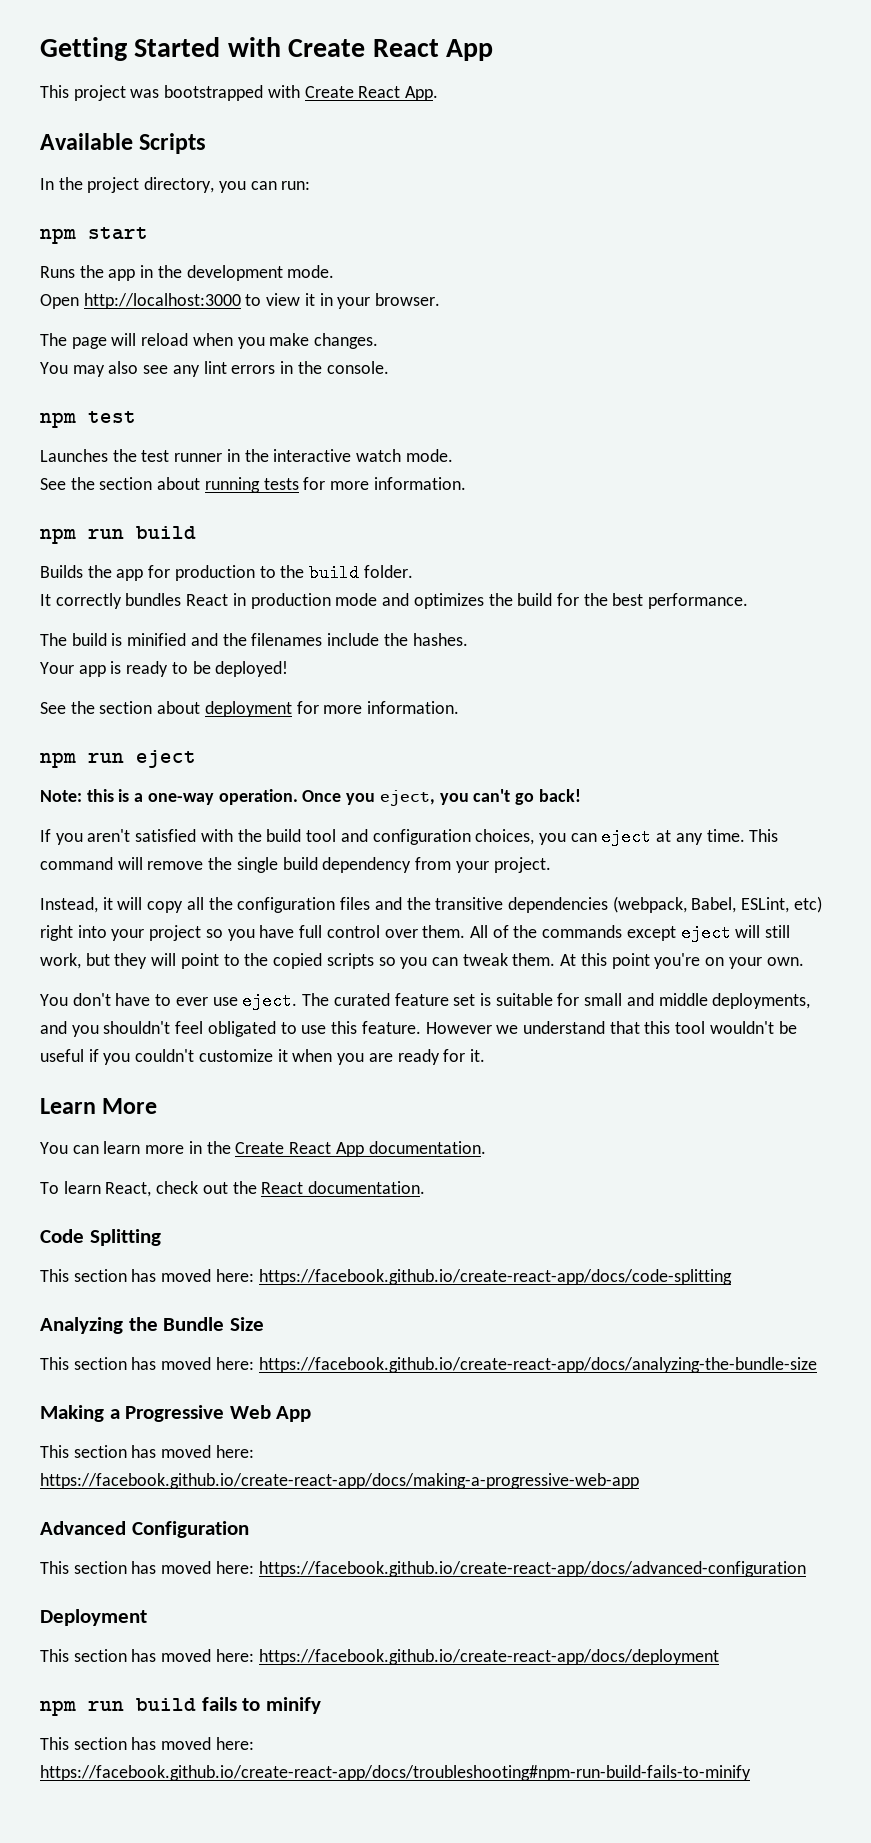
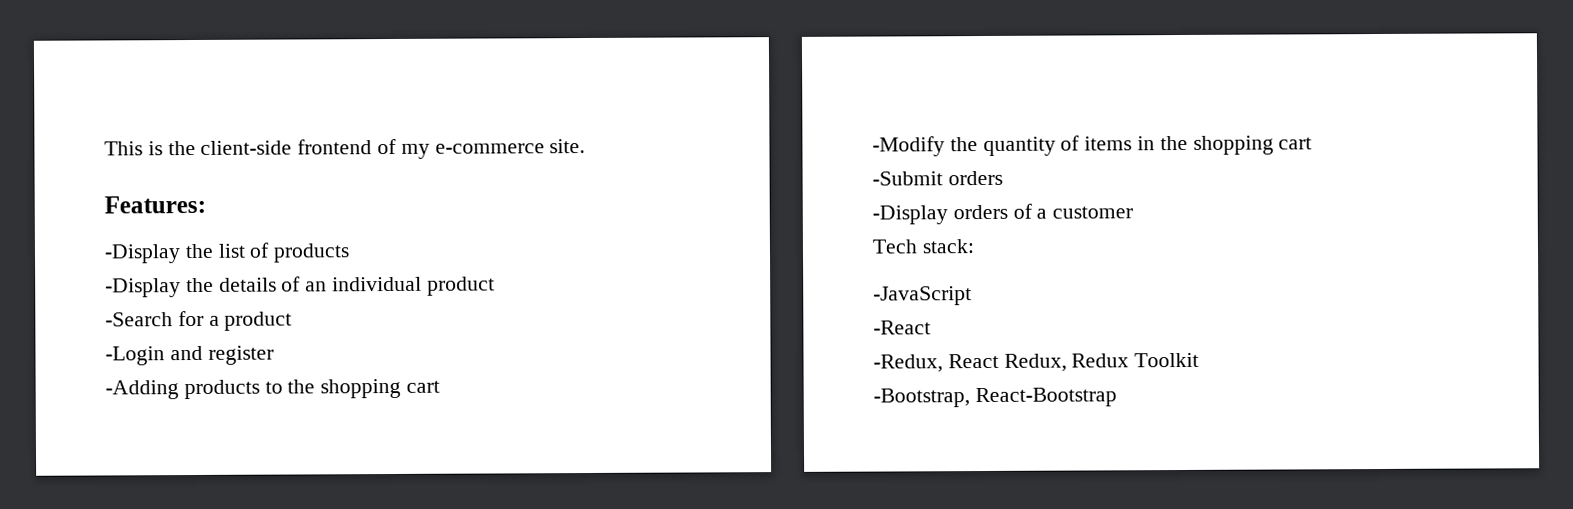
[40,37,494,61] [40,85,439,101] [40,133,207,154] [40,177,311,193] [40,227,148,244] [40,265,335,281] [40,293,441,309] [40,333,379,349] [40,361,389,377] [40,411,136,428] [40,449,453,462] [40,477,466,493] [40,526,196,544] [40,564,413,582] [40,593,749,609] [40,633,468,646] [40,661,289,677] [40,701,460,717] [40,750,196,768] [40,789,581,806] [40,828,779,846] [40,857,551,873] [40,896,822,913] [40,924,791,942] [40,953,804,969] [40,992,811,1010] [40,1021,797,1037] [40,1049,485,1065] [40,1098,158,1114] [40,1141,486,1157] [40,1181,426,1197] [40,1229,161,1246] [40,1269,732,1285] [40,1317,264,1334] [40,1357,817,1373] [40,1405,312,1422] [40,1445,254,1458] [40,1473,639,1489] [40,1521,249,1538] [40,1561,806,1577] [40,1609,147,1626] [40,1649,719,1665] [40,1697,321,1716] [40,1737,254,1750] [40,1765,751,1781] Getting Started with Create React App // This project was bootstrapped with Create React App. // Available Scripts // In the project directory, you can run: // npm start // Runs the app in the development mode. // Open http://localhost:3000 to view it in your browser. // The page will reload when you make changes. // You may also see any lint errors in the console. // npm test // Launches the test runner in the interactive watch mode. // See the section about running tests for more information. // npm run build // Builds the app for production to the build folder. // It correctly bundles React in production mode and optimizes the build for the best performance. // The build is minified and the filenames include the hashes. // Your app is ready to be deployed! // See the section about deployment for more information. // npm run eject // Note: this is a one-way operation. Once you eject, you can't go back! // If you aren't satisfied with the build tool and configuration choices, you can eject at any time. This command will remove the single build dependency from your project. // Instead, it will copy all the configuration files and the transitive dependencies (webpack, Babel, ESLint, etc) right into your project so you have full control over them. All of the commands except eject will still work, but they will point to the copied scripts so you can tweak them. At this point you're on your own. // You don't have to ever use eject. The curated feature set is suitable for small and middle deployments, and you shouldn't feel obligated to use this feature. However we understand that this tool wouldn't be useful if you couldn't customize it when you are ready for it. // Learn More // You can learn more in the Create React App documentation. // To learn React, check out the React documentation. // Code Splitting // This section has moved here: https://facebook.github.io/create-react-app/docs/code-splitting // Analyzing the Bundle Size // This section has moved here: https://facebook.github.io/create-react-app/docs/analyzing-the-bundle-size // Making a Progressive Web App // This section has moved here: https://facebook.github.io/create-react-app/docs/making-a-progressive-web-app // Advanced Configuration // This section has moved here: https://facebook.github.io/create-react-app/docs/advanced-configuration // Deployment // This section has moved here: https://facebook.github.io/create-react-app/docs/deployment // npm run build fails to minify // This section has moved here: https://facebook.github.io/create-react-app/docs/troubleshooting#npm-run-build-fails-to-minify -> [104,138,586,159] [104,195,206,214] [104,242,351,264] [105,276,495,298] [105,310,293,331] [105,345,274,366] [105,378,441,400] [872,135,1313,157] [872,170,1003,186] [872,203,1134,225] [872,239,974,254] [873,286,972,306] [873,320,931,335] [873,352,1200,373] [873,387,1117,408] This is the client-side frontend of my e-commerce site. // Features: // -Display the list of products // -Display the details of an individual product // -Search for a product // -Login and register // -Adding products to the shopping cart // -Modify the quantity of items in the shopping cart // -Submit orders // -Display orders of a customer // Tech stack: // -JavaScript // -React // -Redux, React Redux, Redux Toolkit // -Bootstrap, React-Bootstrap

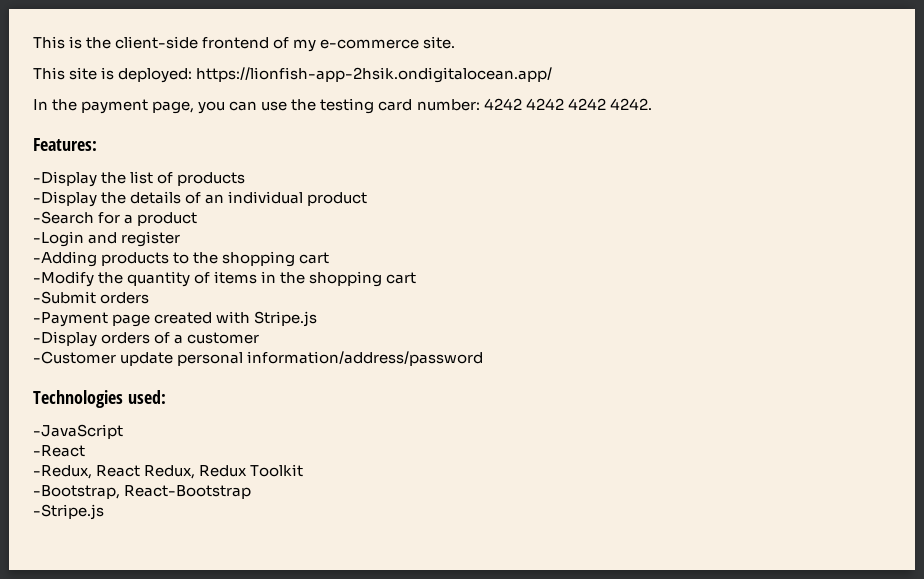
(586, 146) none -> [33,67,553,83] [33,98,652,114] // This site is deployed: https://lionfish-app-2hsik.ondigitalocean.app/ // In the payment page, you can use the testing card number: 4242 4242 4242 4242.
(1003, 178) none -> [33,311,318,327] // -Payment page created with Stripe.js
[872,239,974,254] Tech stack: -> [33,351,484,366] [33,390,166,408] -Customer update personal information/address/password // Technologies used:
(1117, 397) none -> [33,504,104,520] // -Stripe.js

